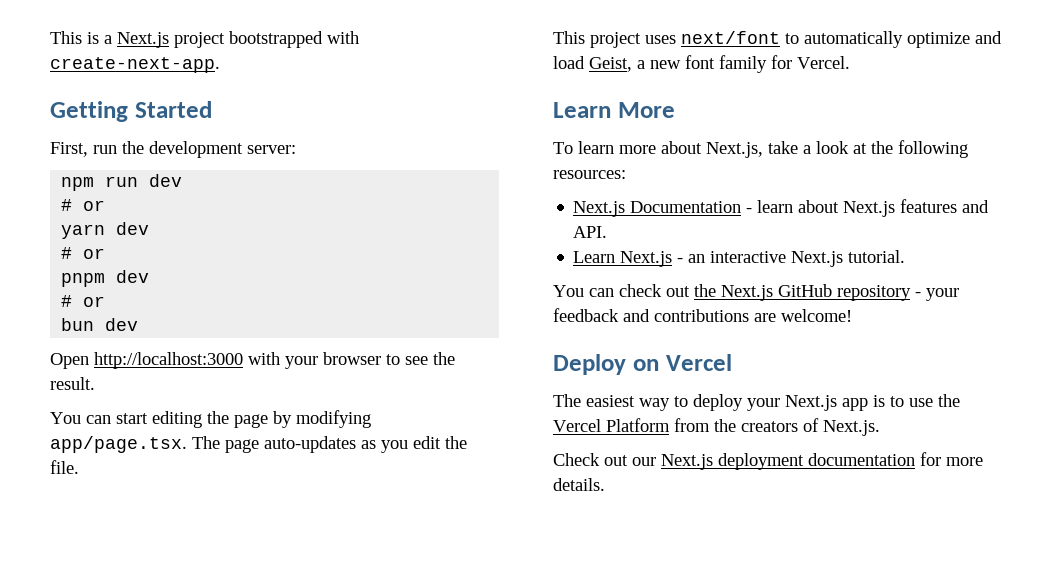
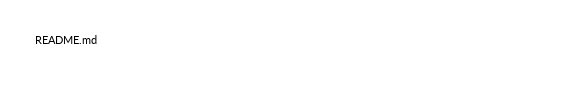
[50,31,359,48] [50,57,220,73] [50,101,212,122] [50,141,296,158] [61,174,183,191] [61,199,106,211] [61,222,150,239] [61,247,106,259] [61,270,150,287] [61,295,106,307] [61,318,139,331] [50,352,455,369] [50,377,95,390] [50,410,371,428] [50,436,467,453] [50,460,79,474] [553,31,1002,48] [553,55,850,73] [553,102,675,118] [553,140,968,158] [553,170,626,179] [573,199,990,217] [573,226,608,238] [573,250,906,267] [553,284,959,301] [553,308,852,322] [553,354,732,375] [553,394,960,411] [553,418,880,436] [553,452,983,470] [553,478,605,491] This is a Next.js project bootstrapped with create-next-app. // Getting Started // First, run the development server: // npm run dev // # or // yarn dev // # or // pnpm dev // # or // bun dev // Open http://localhost:3000 with your browser to see the result. // You can start editing the page by modifying app/page.tsx. The page auto-updates as you edit the file. // This project uses next/font to automatically optimize and load Geist, a new font family for Vercel. // Learn More // To learn more about Next.js, take a look at the following resources: // Next.js Documentation - learn about Next.js features and API. // Learn Next.js - an interactive Next.js tutorial. // You can check out the Next.js GitHub repository - your feedback and contributions are welcome! // Deploy on Vercel // The easiest way to deploy your Next.js app is to use the Vercel Platform from the creators of Next.js. // Check out our Next.js deployment documentation for more details. -> [35,35,97,44] README.md

